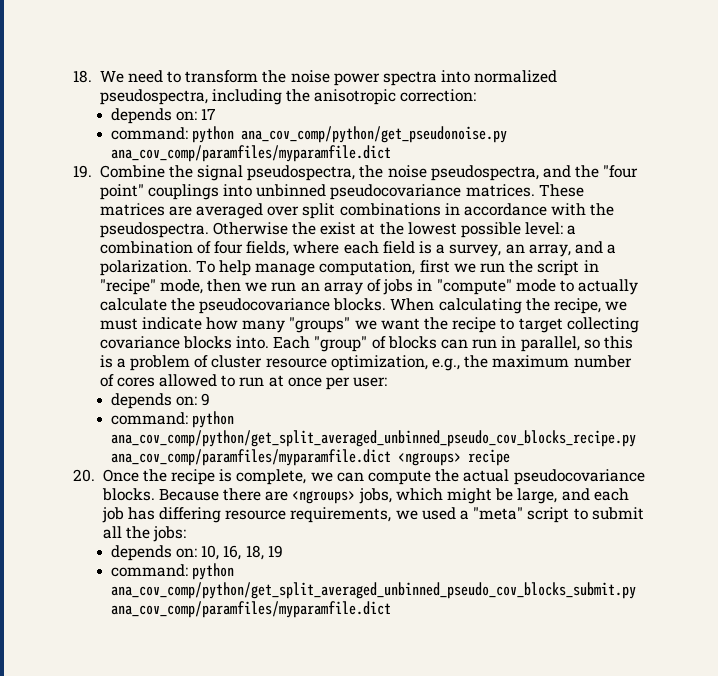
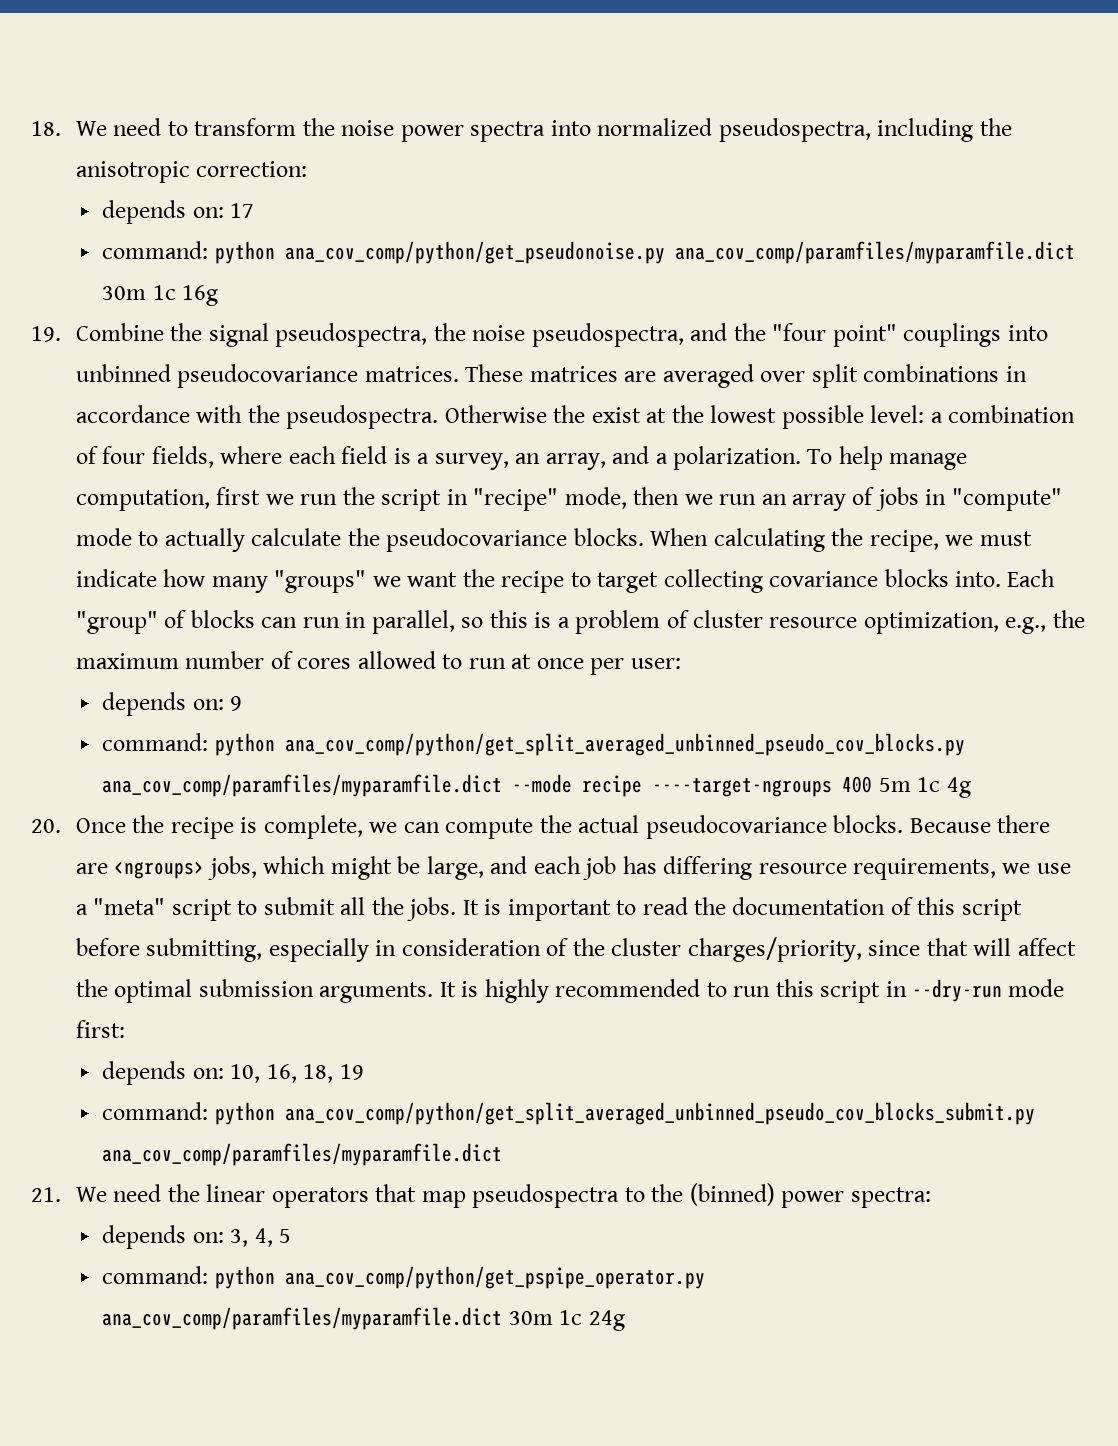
(391, 153) none -> [102,285,219,306] 30m 1c 16g
[110,430,636,447] [110,449,510,466] ana_cov_comp/python/get_split_averaged_unbinned_pseudo_cov_blocks_recipe.py ana_cov_comp/paramfiles/myparamfile.dict <ngroups> recipe -> [284,733,965,756] [102,774,971,798] ana_cov_comp/python/get_split_averaged_unbinned_pseudo_cov_blocks.py ana_cov_comp/paramfiles/myparamfile.dict --mode recipe ----target-ngroups 400 5m 1c 4g
[421,507,456,520] used -> [1036,863,1071,874] use
[153,526,187,542] jobs: -> [407,897,1022,921] [75,937,1076,962] [75,979,1065,1003] [75,1020,125,1038] jobs. It is important to read the documentation of this script before submitting, especially in consideration of the cluster charges/priority, since that will affect the optimal submission arguments. It is highly recommended to run this script in --dry-run mode first:
(391, 609) none -> [31,1183,931,1208] [102,1225,292,1249] [102,1266,705,1289] [102,1307,625,1331] // 21. We need the linear operators that map pseudospectra to the (binned) power spectra: // depends on: 3, 4, 5 // command: python ana_cov_comp/python/get_pspipe_operator.py ana_cov_comp/paramfiles/myparamfile.dict 30m 1c 24g

